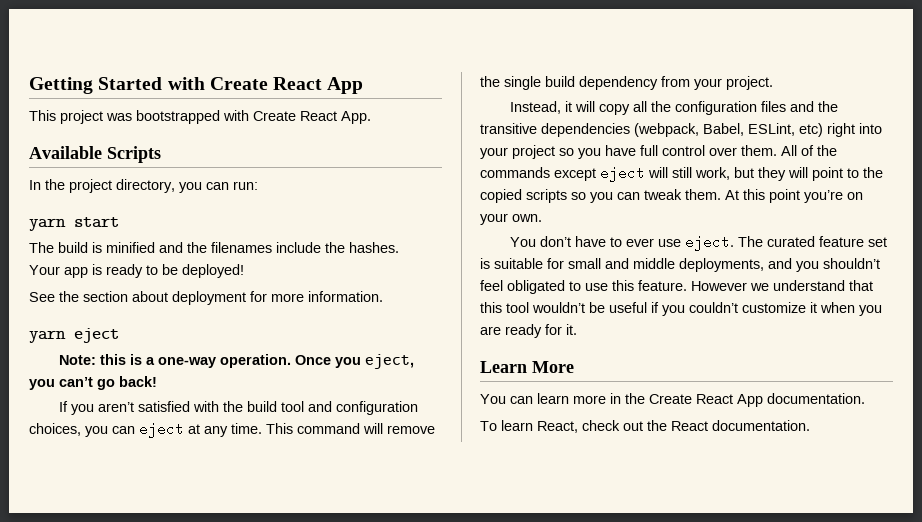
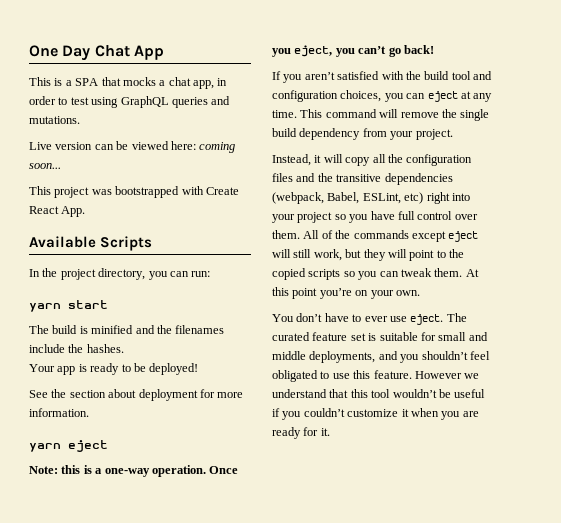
[29,77,364,94] Getting Started with Create React App -> [29,45,164,61] [29,77,228,89] [29,96,231,108] [29,116,80,124] [29,141,236,153] [29,163,61,169] One Day Chat App // This is a SPA that mocks a chat app, in order to test using GraphQL queries and mutations. // Live version can be viewed here: coming soon...
[480,361,574,373] [480,393,865,407] [480,420,810,433] // Learn More // You can learn more in the Create React App documentation. // To learn React, check out the React documentation. -> (330, 432) none

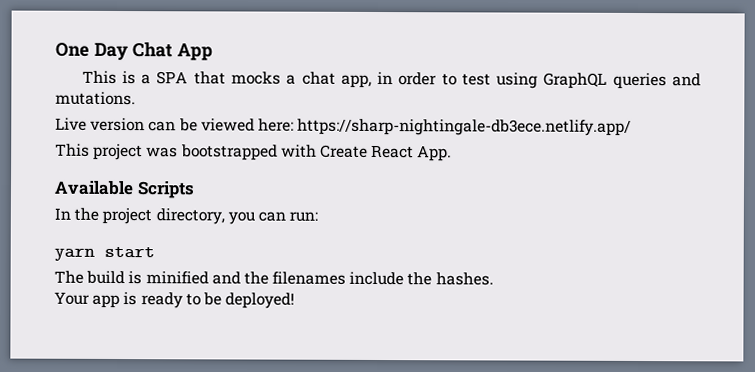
[199,142,236,153] [29,163,61,169] coming soon... -> [297,118,632,136] https://sharp-nightingale-db3ece.netlify.app/
[29,389,244,401] [29,408,89,417] [29,440,108,452] [29,465,239,477] [272,45,434,57] [272,71,492,83] [272,90,493,102] [272,109,490,121] [272,128,453,140] [272,154,473,166] [272,173,453,185] [272,192,470,204] [272,211,478,223] [272,230,479,242] [272,249,464,261] [272,268,479,280] [272,287,420,299] [272,313,467,325] [272,332,488,341] [272,351,490,363] [272,370,480,382] [272,389,486,398] [272,408,479,420] [272,427,330,439] // See the section about deployment for more information. // yarn eject // Note: this is a one-way operation. Once you eject, you can’t go back! // If you aren’t satisfied with the build tool and configuration choices, you can eject at any time. This command will remove the single build dependency from your project. // Instead, it will copy all the configuration files and the transitive dependencies (webpack, Babel, ESLint, etc) right into your project so you have full control over them. All of the commands except eject will still work, but they will point to the copied scripts so you can tweak them. At this point you’re on your own. // You don’t have to ever use eject. The curated feature set is suitable for small and middle deployments, and you shouldn’t feel obligated to use this feature. However we understand that this tool wouldn’t be useful if you couldn’t customize it when you are ready for it. -> (296, 300) none

